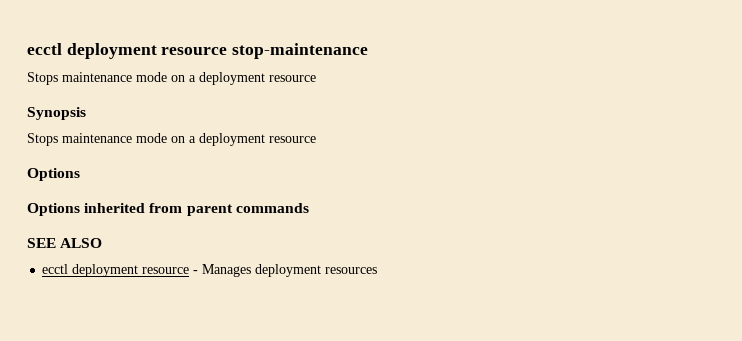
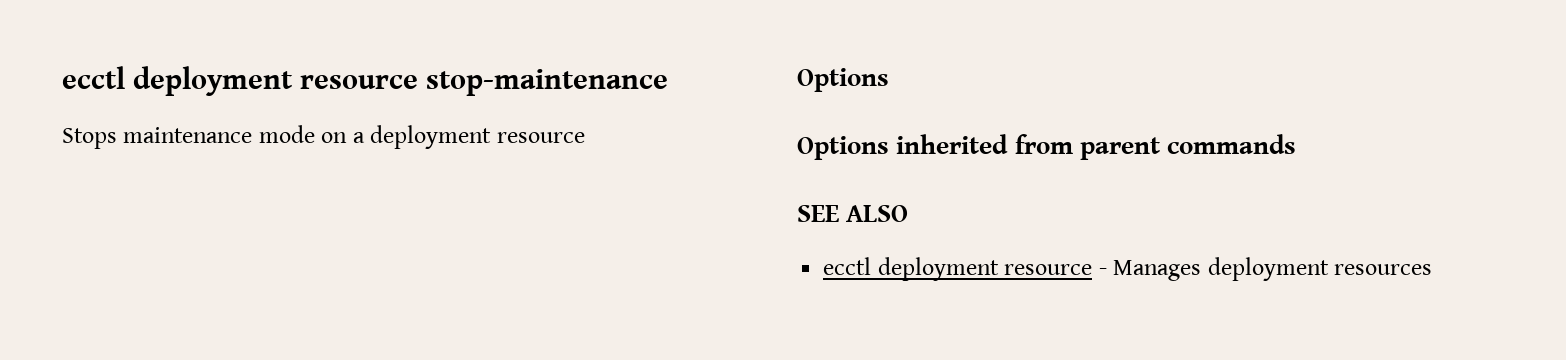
[27,107,86,120] [27,133,316,146] // Synopsis // Stops maintenance mode on a deployment resource -> (585, 137) none

